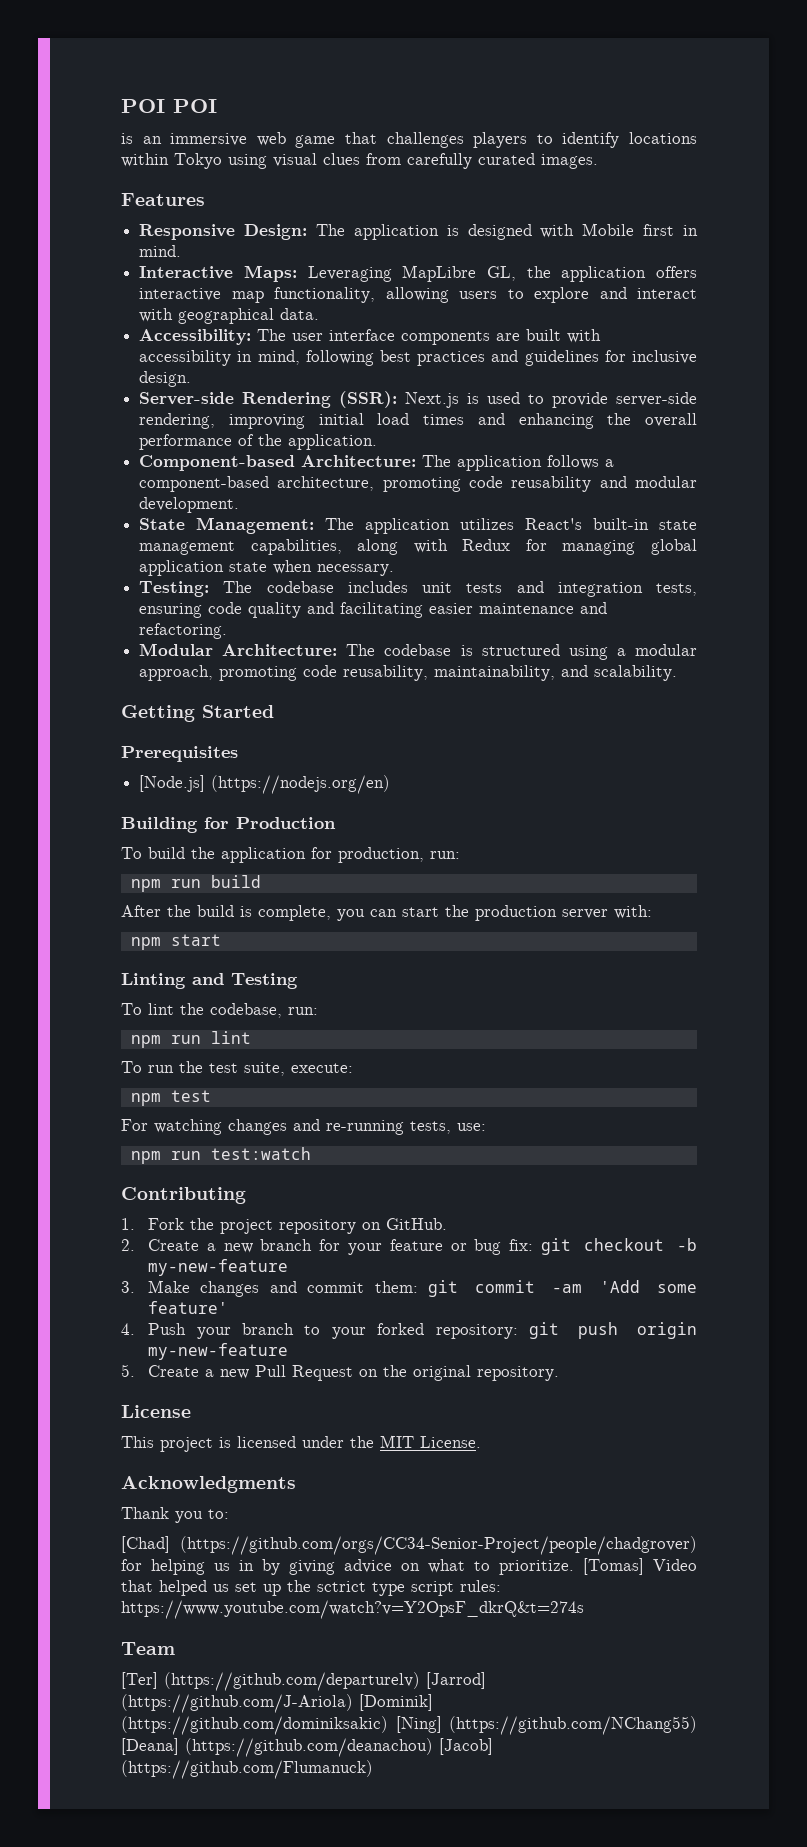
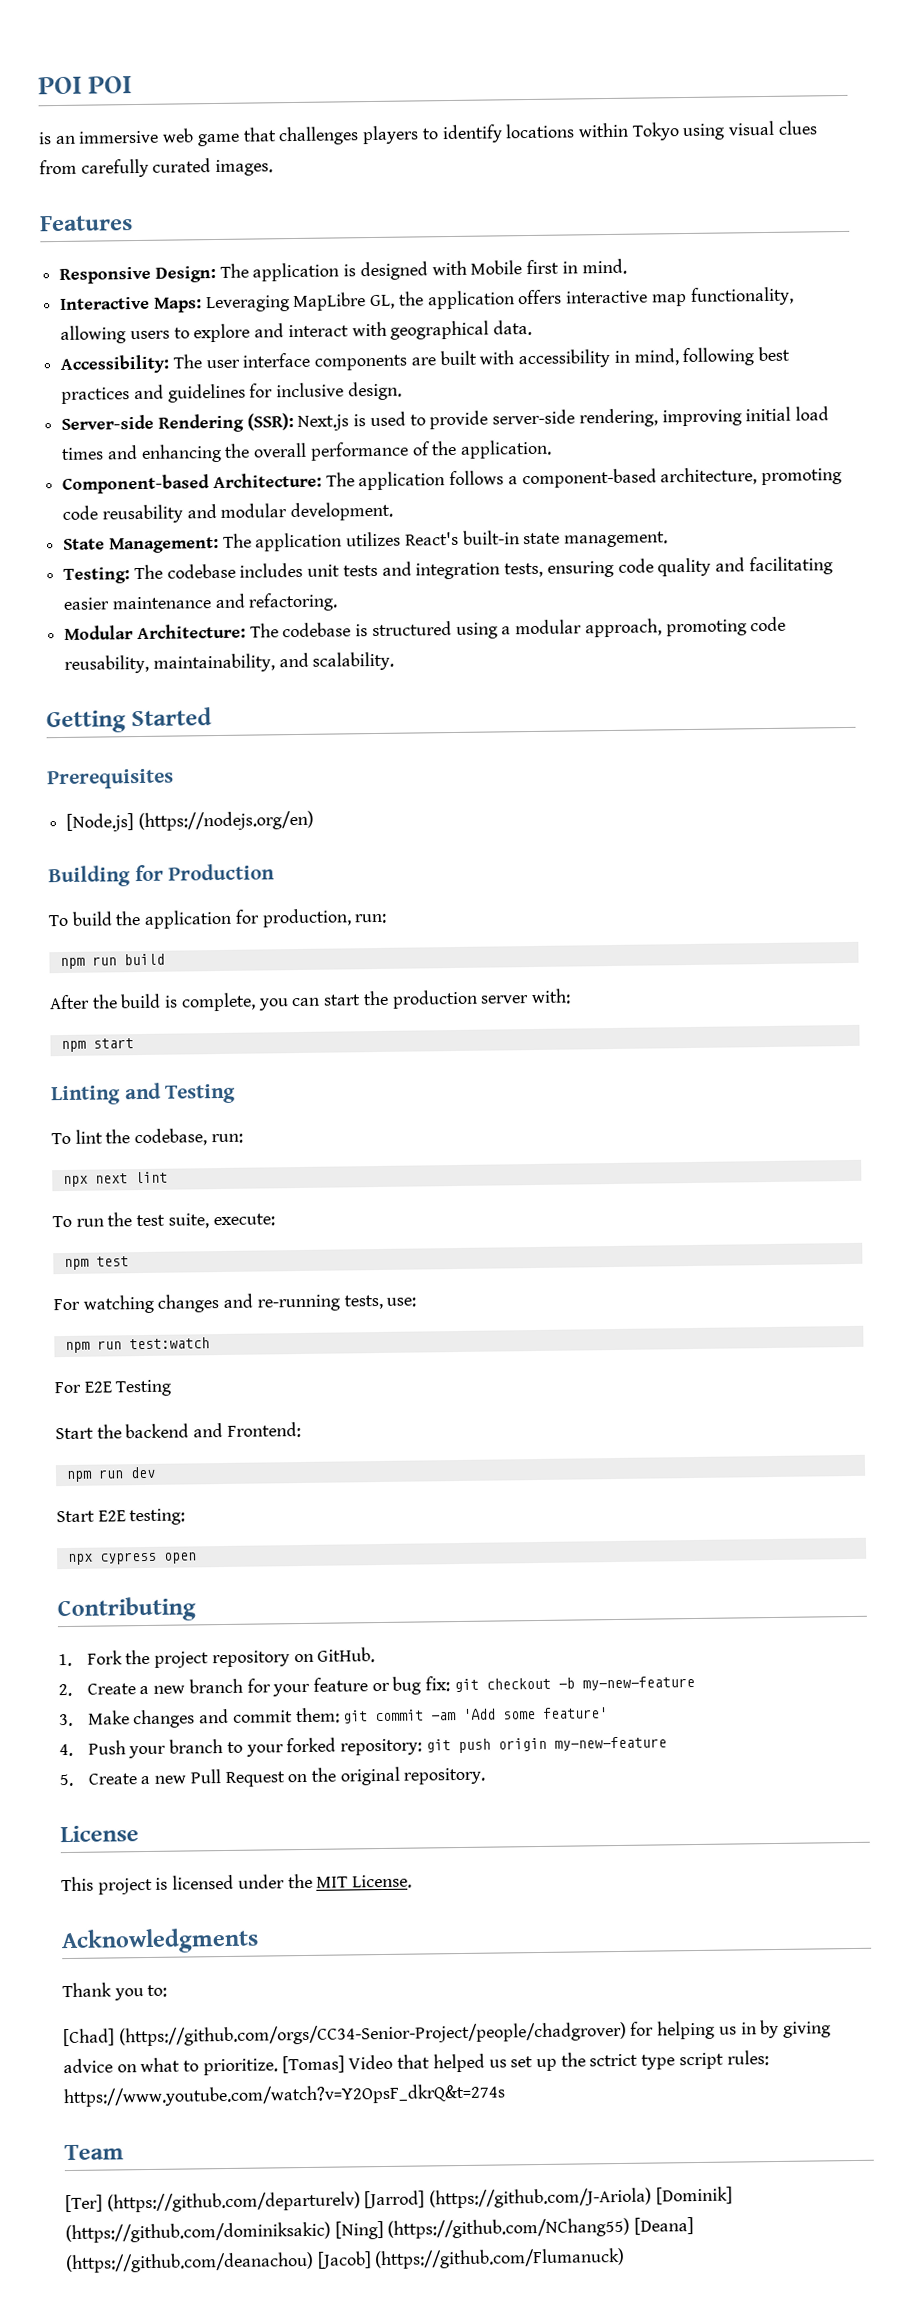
[139,539,697,555] [139,560,395,576] management capabilities, along with Redux for managing global application state when necessary. -> [564,531,669,548] management.
[130,1035,201,1048] npm run -> [62,1173,128,1188] npx next
(311, 1153) none -> [54,1379,173,1397] [55,1422,301,1440] [65,1466,156,1483] [56,1508,186,1526] [67,1551,197,1565] // For E2E Testing // Start the backend and Frontend: // npm run dev // Start E2E testing: // npx cypress open

